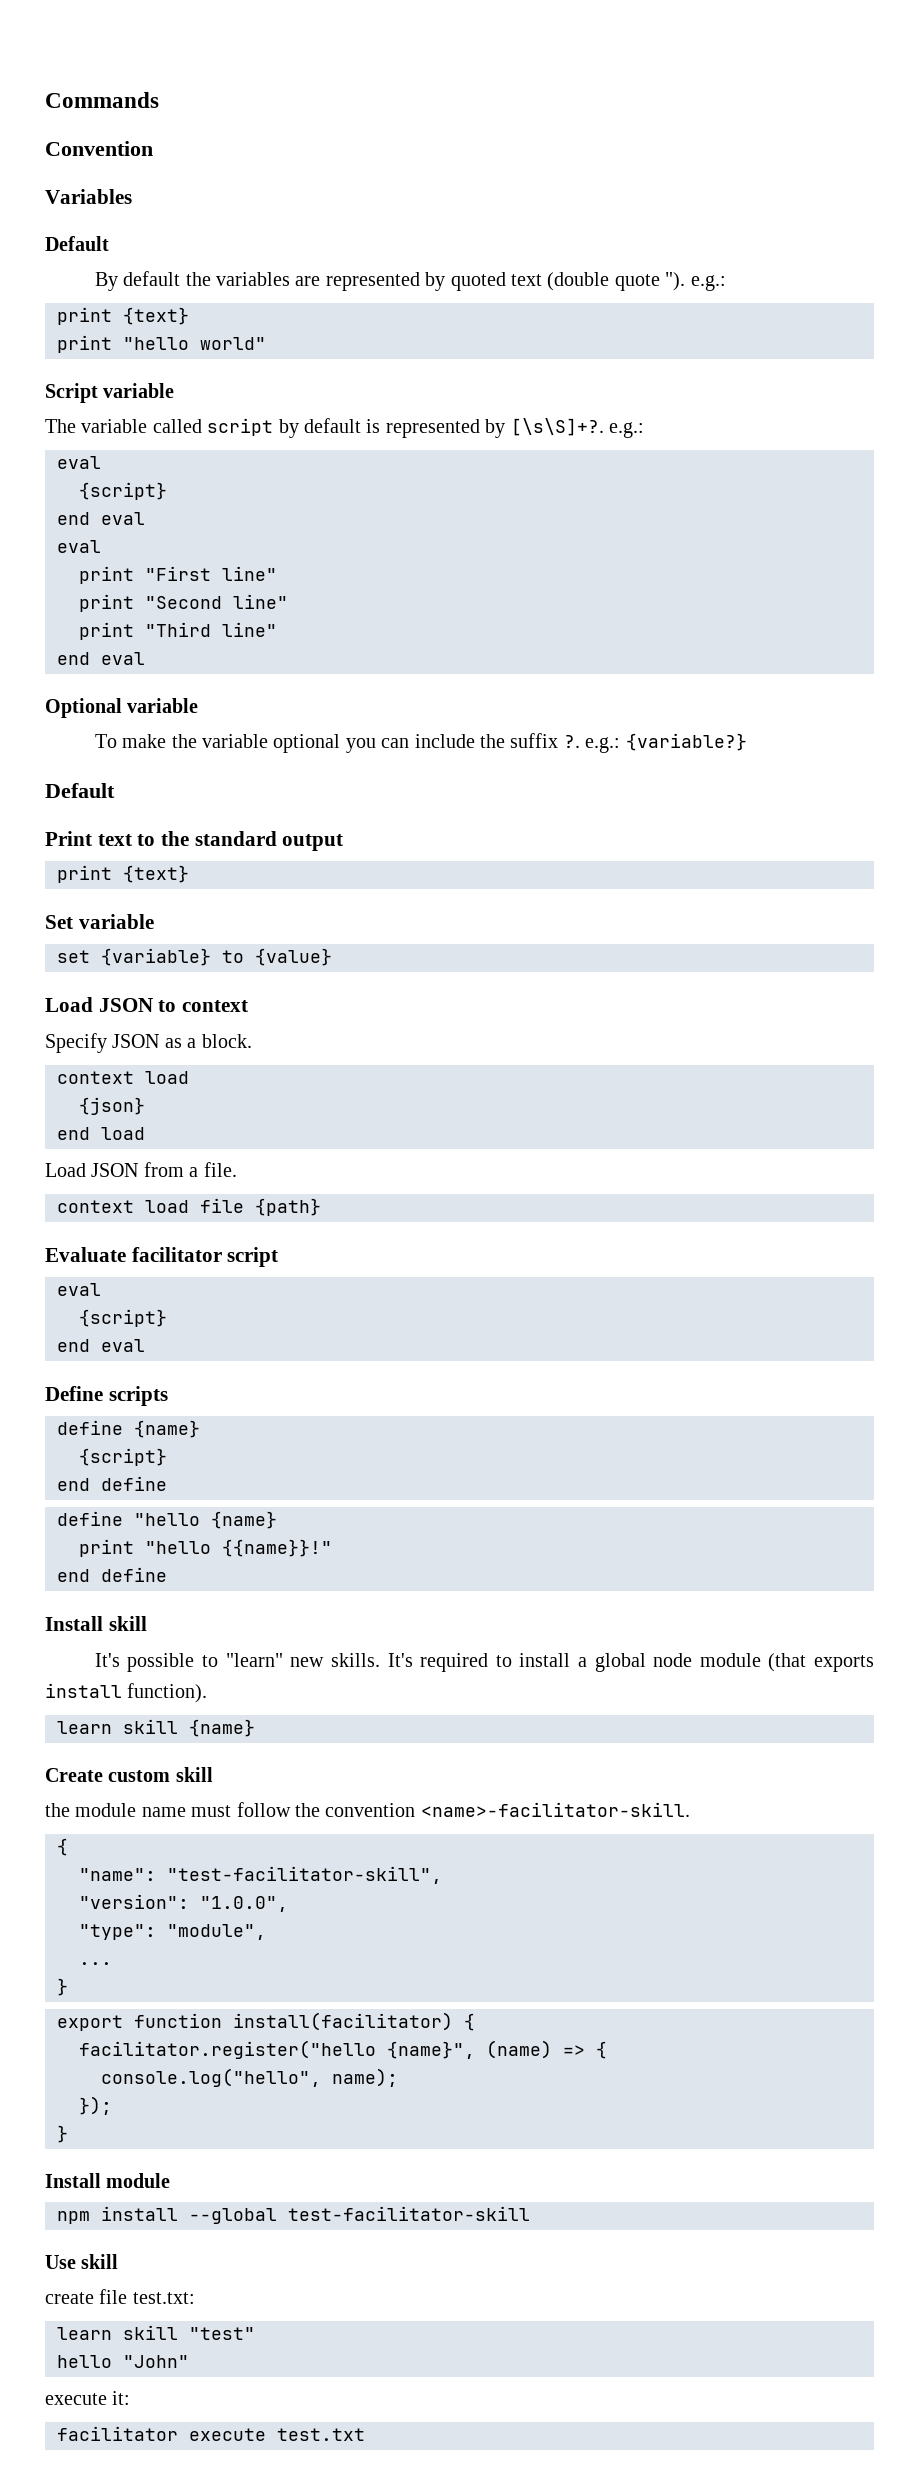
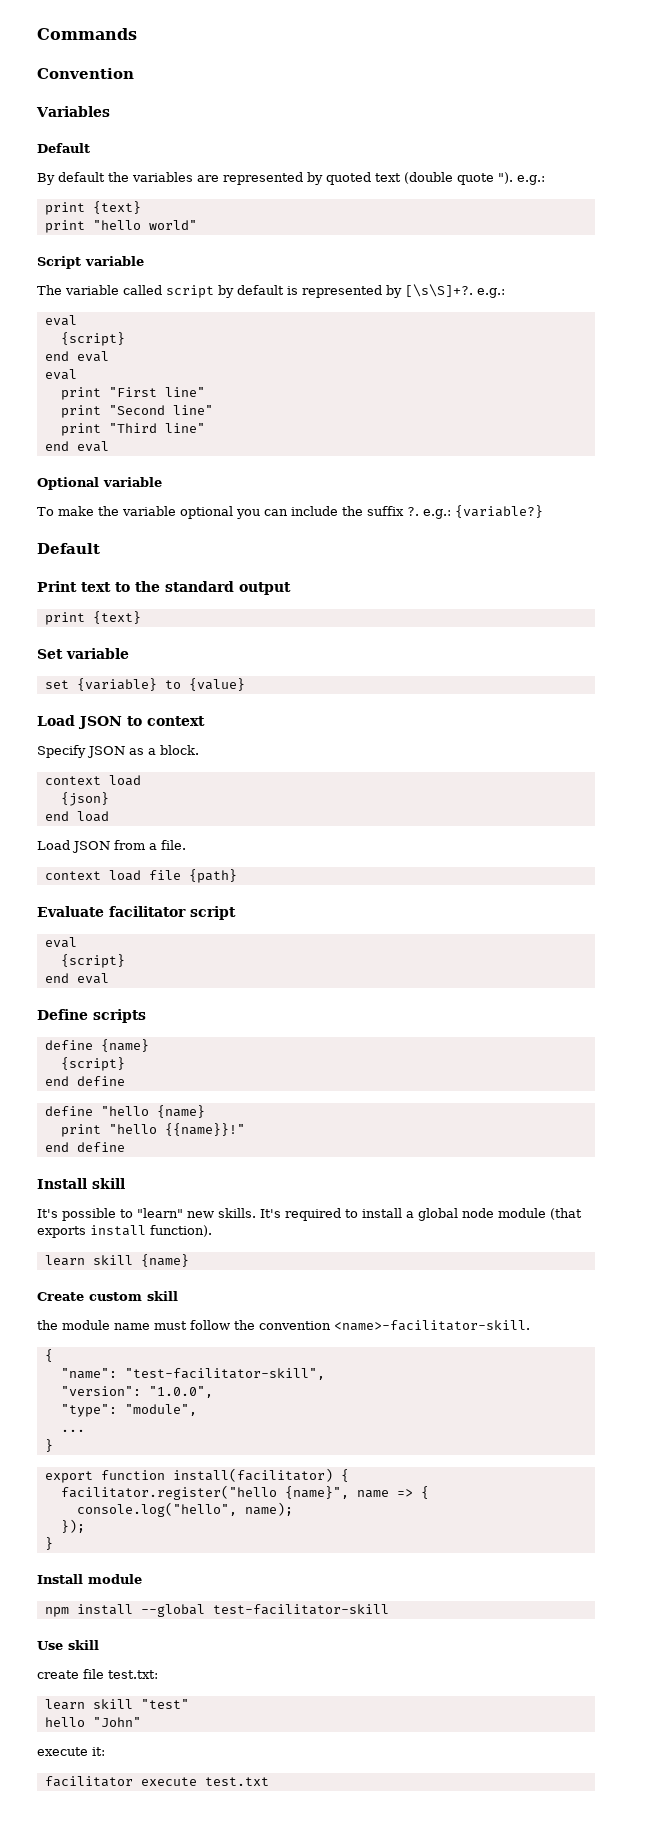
[486,2040,552,2059] (name) -> [356,1490,389,1498] name

